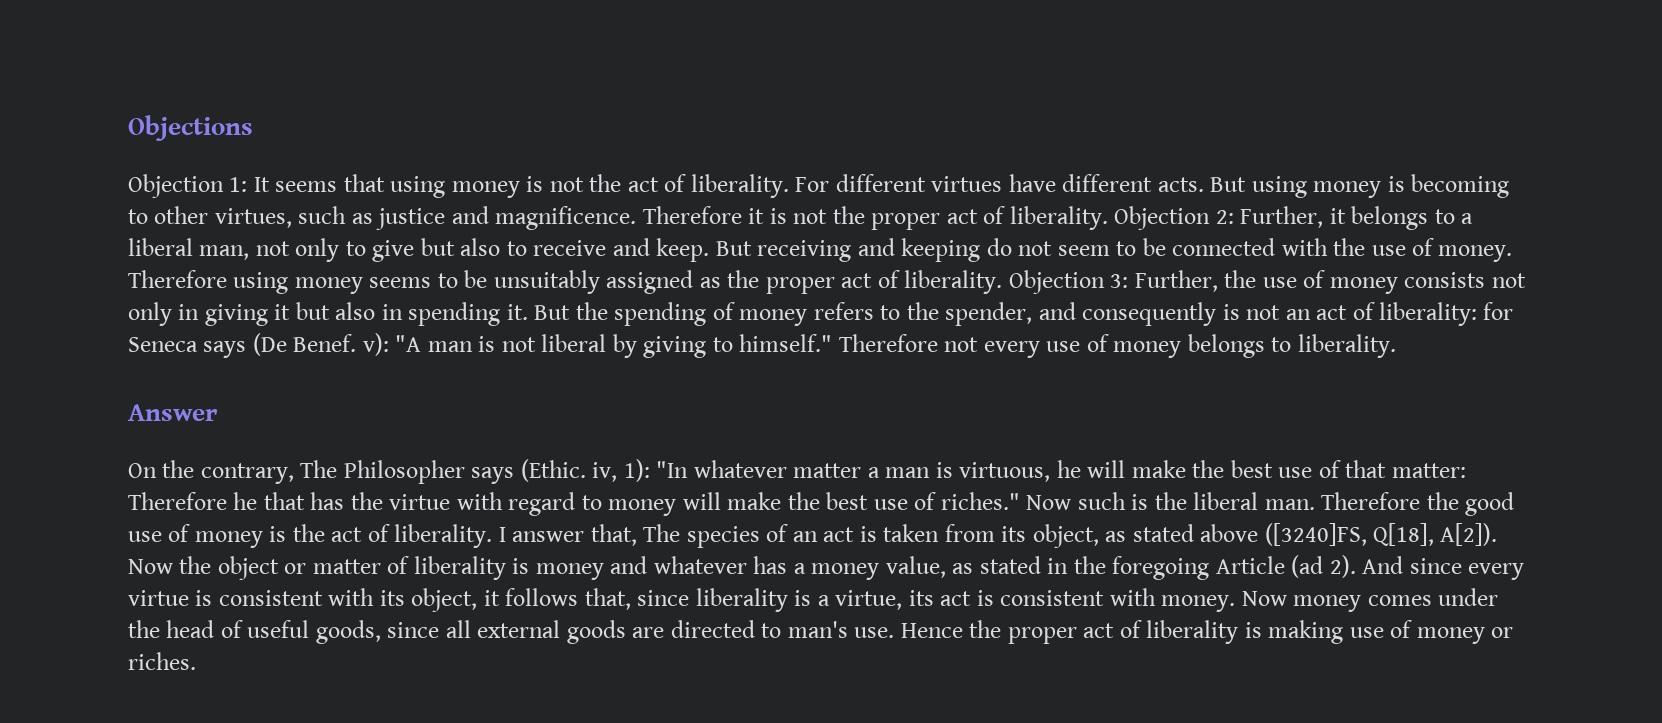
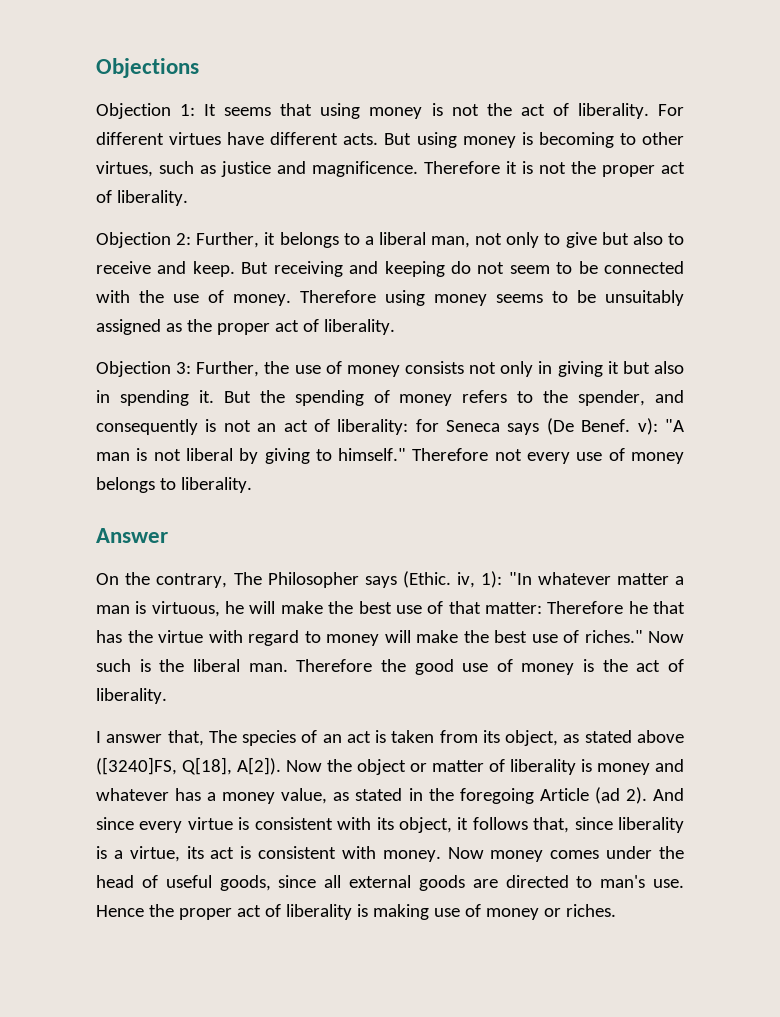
(1108, 218) none -> (188, 198) //
(1003, 282) none -> (395, 327) //
(493, 536) none -> (167, 696) //

